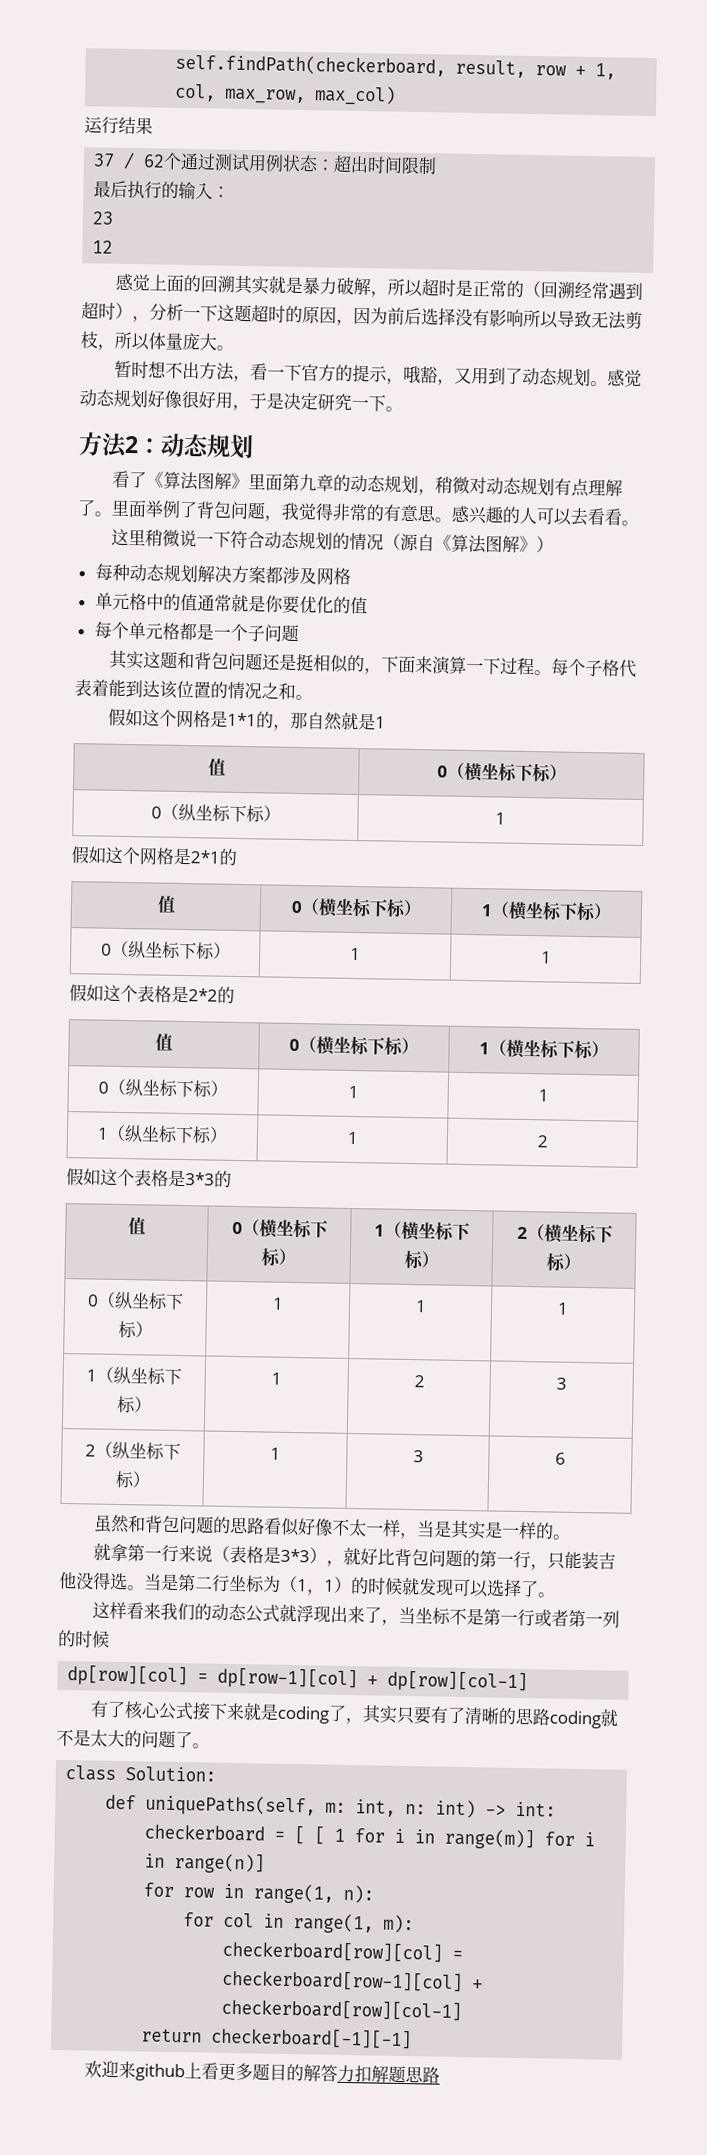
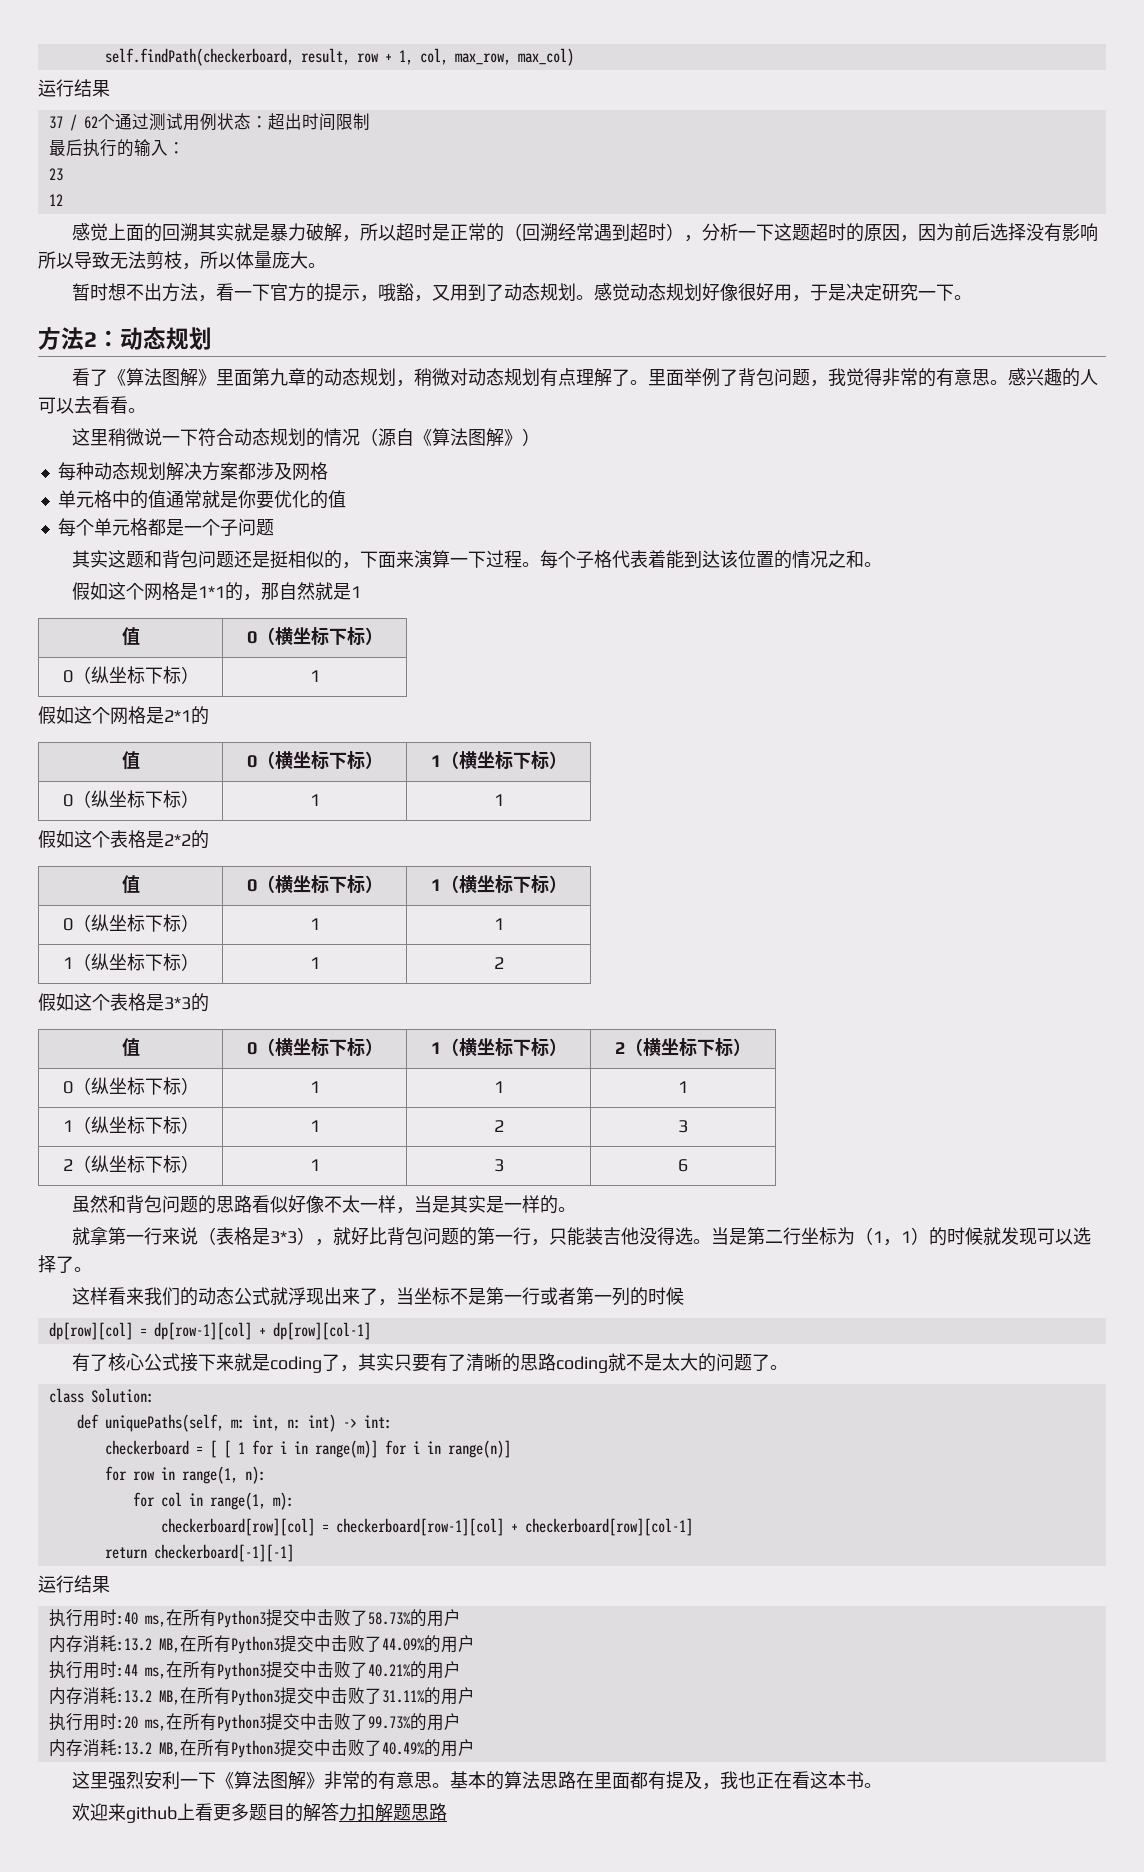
(413, 2038) none -> [38,1575,110,1593] [48,1609,461,1628] [48,1635,475,1654] [48,1661,461,1680] [48,1687,475,1706] [48,1713,461,1732] [48,1739,475,1758] [71,1771,882,1790] // 运行结果 // 执行用时:40 ms,在所有Python3提交中击败了58.73%的用户 // 内存消耗:13.2 MB,在所有Python3提交中击败了44.09%的用户 // 执行用时:44 ms,在所有Python3提交中击败了40.21%的用户 // 内存消耗:13.2 MB,在所有Python3提交中击败了31.11%的用户 // 执行用时:20 ms,在所有Python3提交中击败了99.73%的用户 // 内存消耗:13.2 MB,在所有Python3提交中击败了40.49%的用户 // 这里强烈安利一下《算法图解》非常的有意思。基本的算法思路在里面都有提及，我也正在看这本书。

